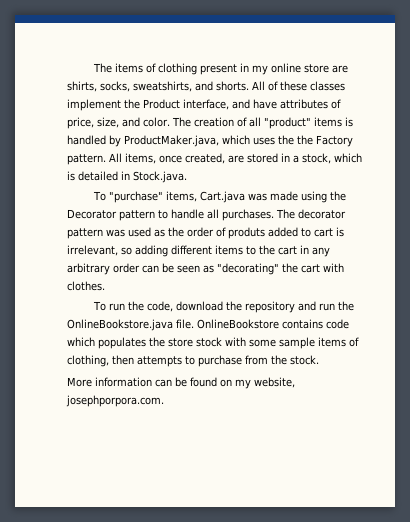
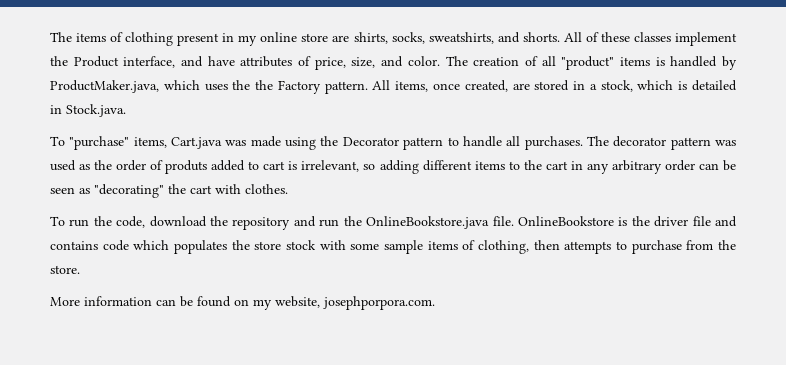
(279, 324) none -> [618,216,737,227] is the driver file and
[290,355,319,365] stock. -> [50,265,80,274] store.

